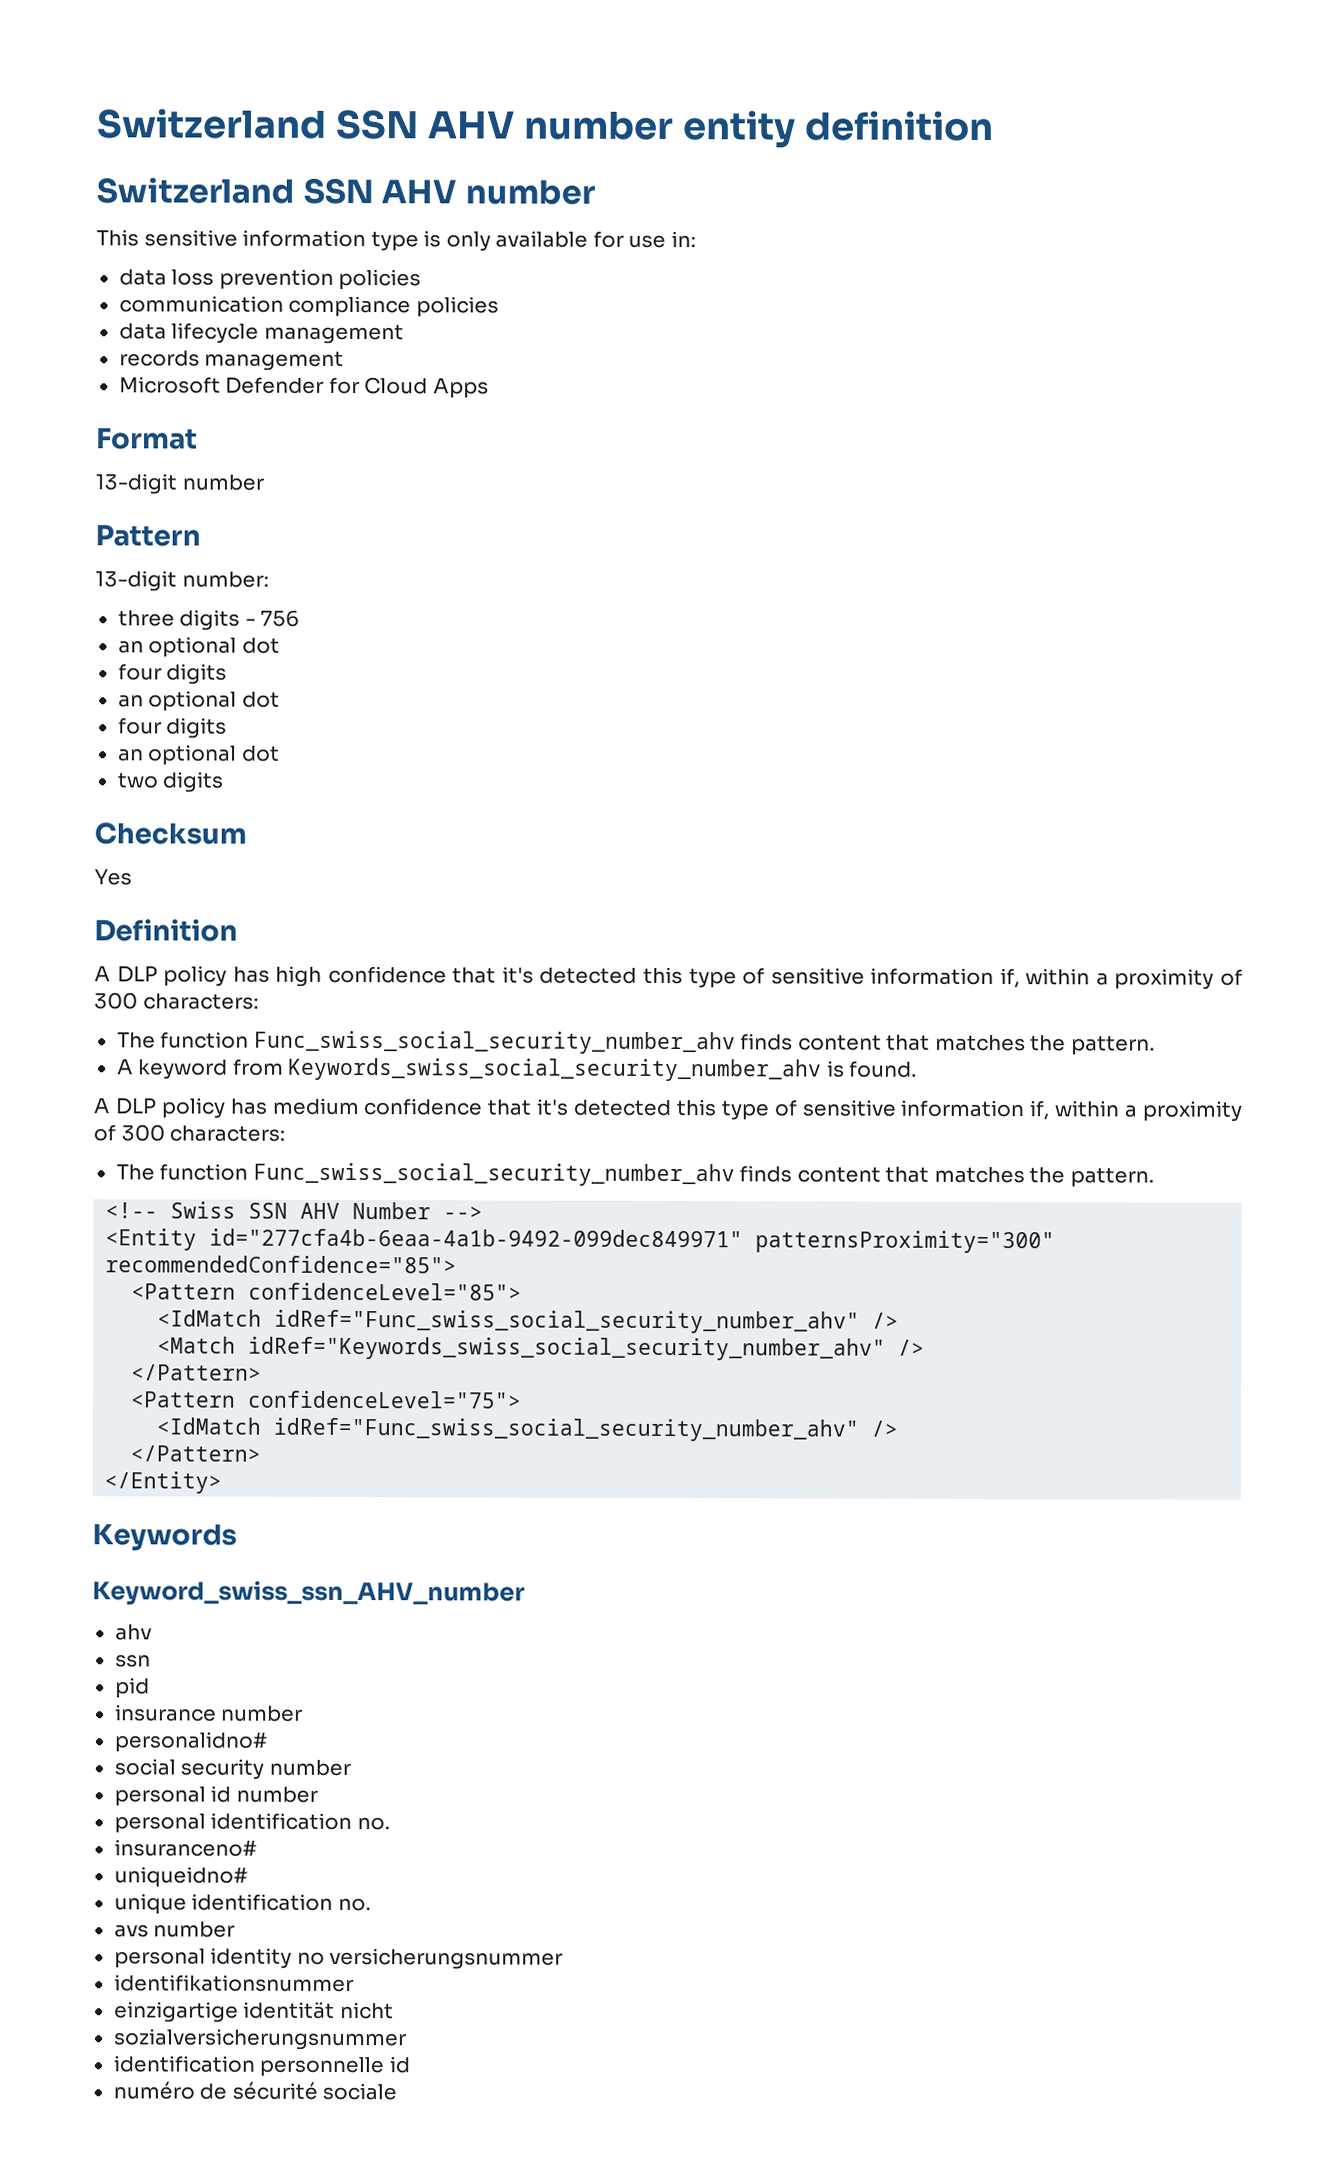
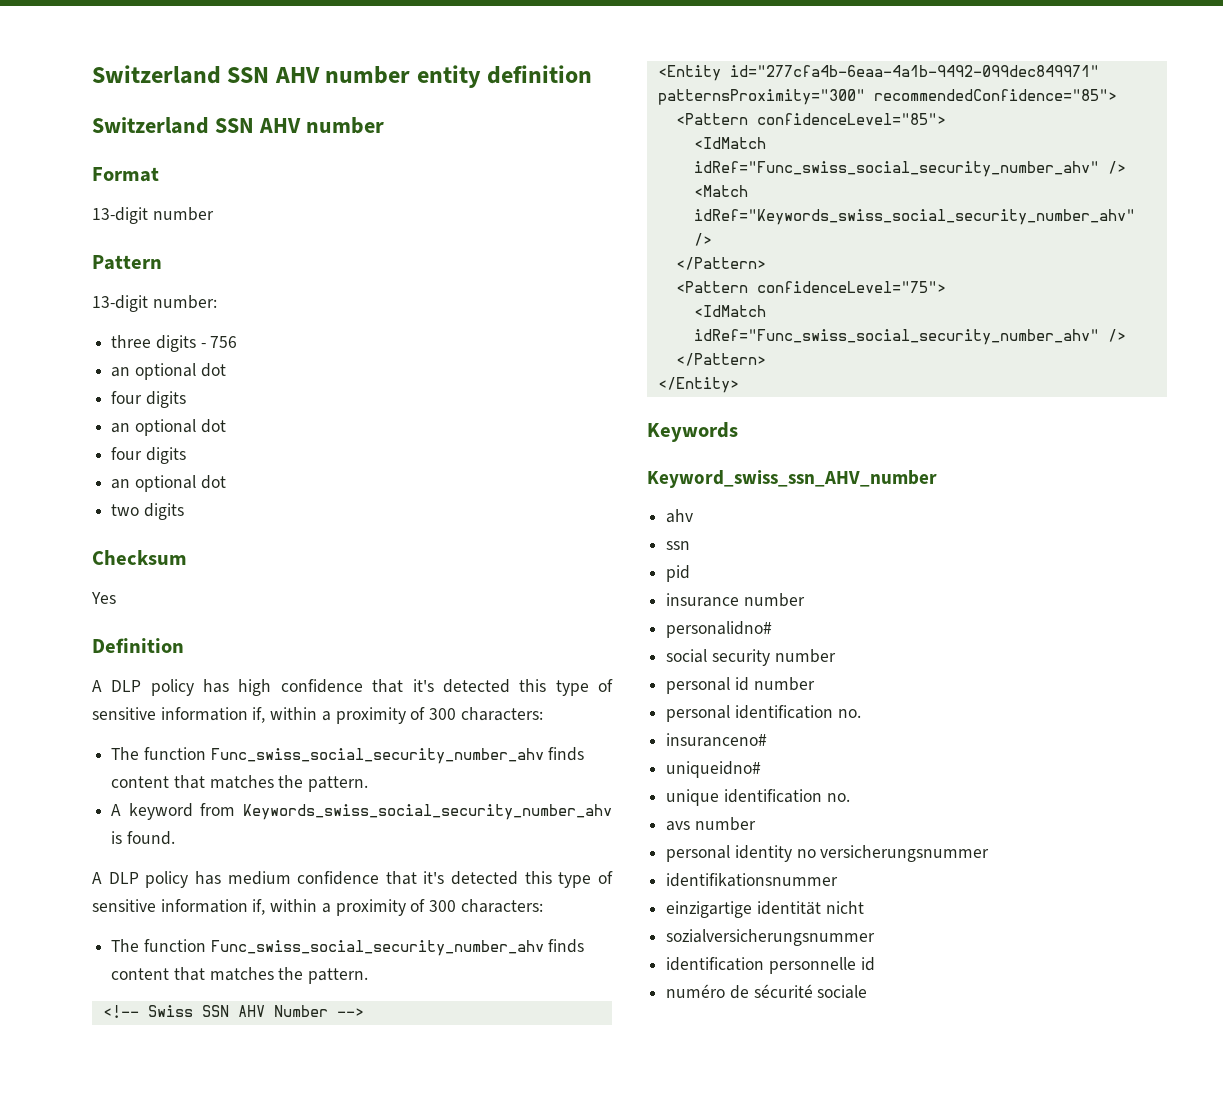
[96,229,696,252] [118,268,422,291] [118,295,499,318] [118,322,404,345] [118,350,345,371] [118,376,489,399] // This sensitive information type is only available for use in: // data loss prevention policies // communication compliance policies // data lifecycle management // records management // Microsoft Defender for Cloud Apps -> (384, 125) none

